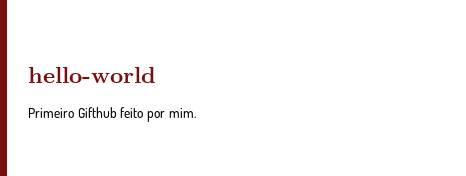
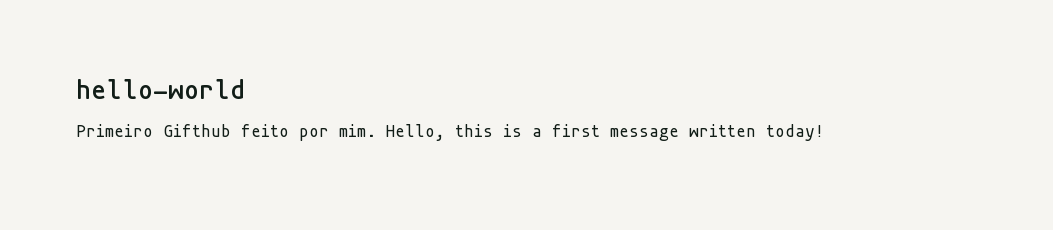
(196, 113) none -> [386,124,824,141] Hello, this is a first message written today!

